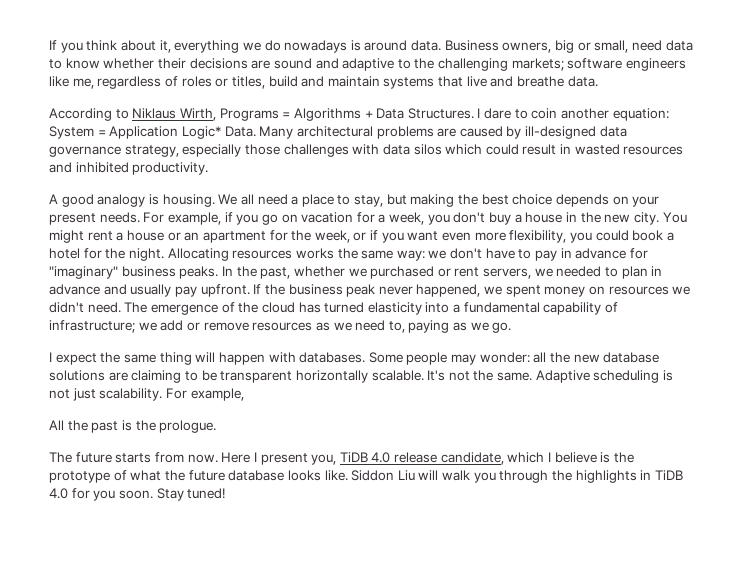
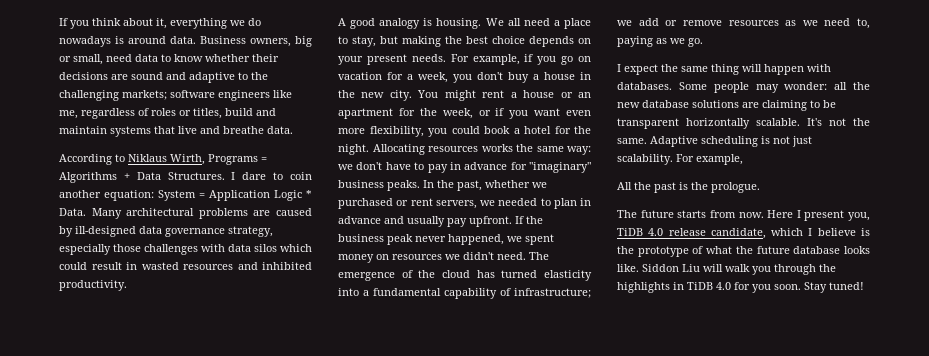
[181,126,221,139] Logic* -> [274,190,312,201] Logic *

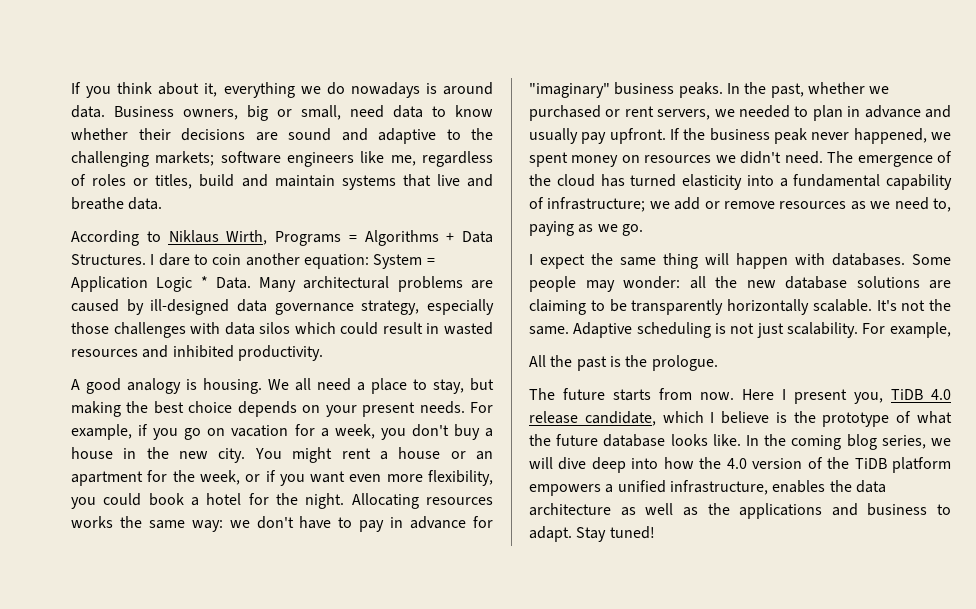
[617,118,679,129] transparent -> [631,299,724,315] transparently
[642,264,836,275] [617,282,801,293] Siddon Liu will walk you through the highlights in TiDB 4.0 for you soon. -> [746,434,951,450] [529,457,951,473] [529,480,886,496] [529,503,951,519] [529,526,572,542] In the coming blog series, we will dive deep into how the 4.0 version of the TiDB platform empowers a unified infrastructure, enables the data architecture as well as the applications and business to adapt.

